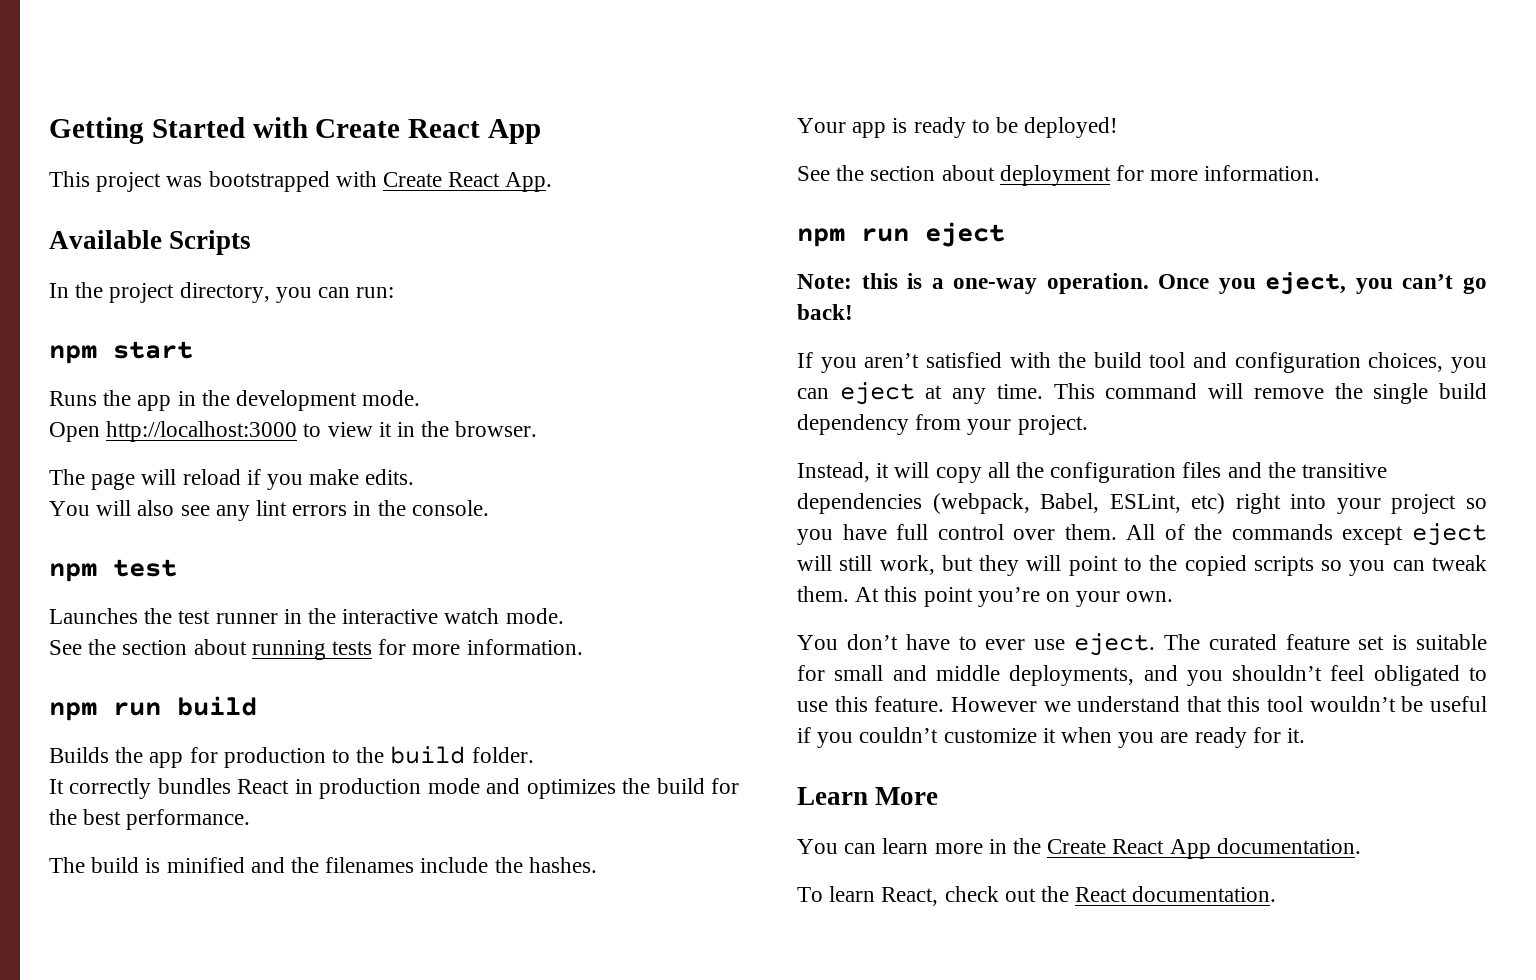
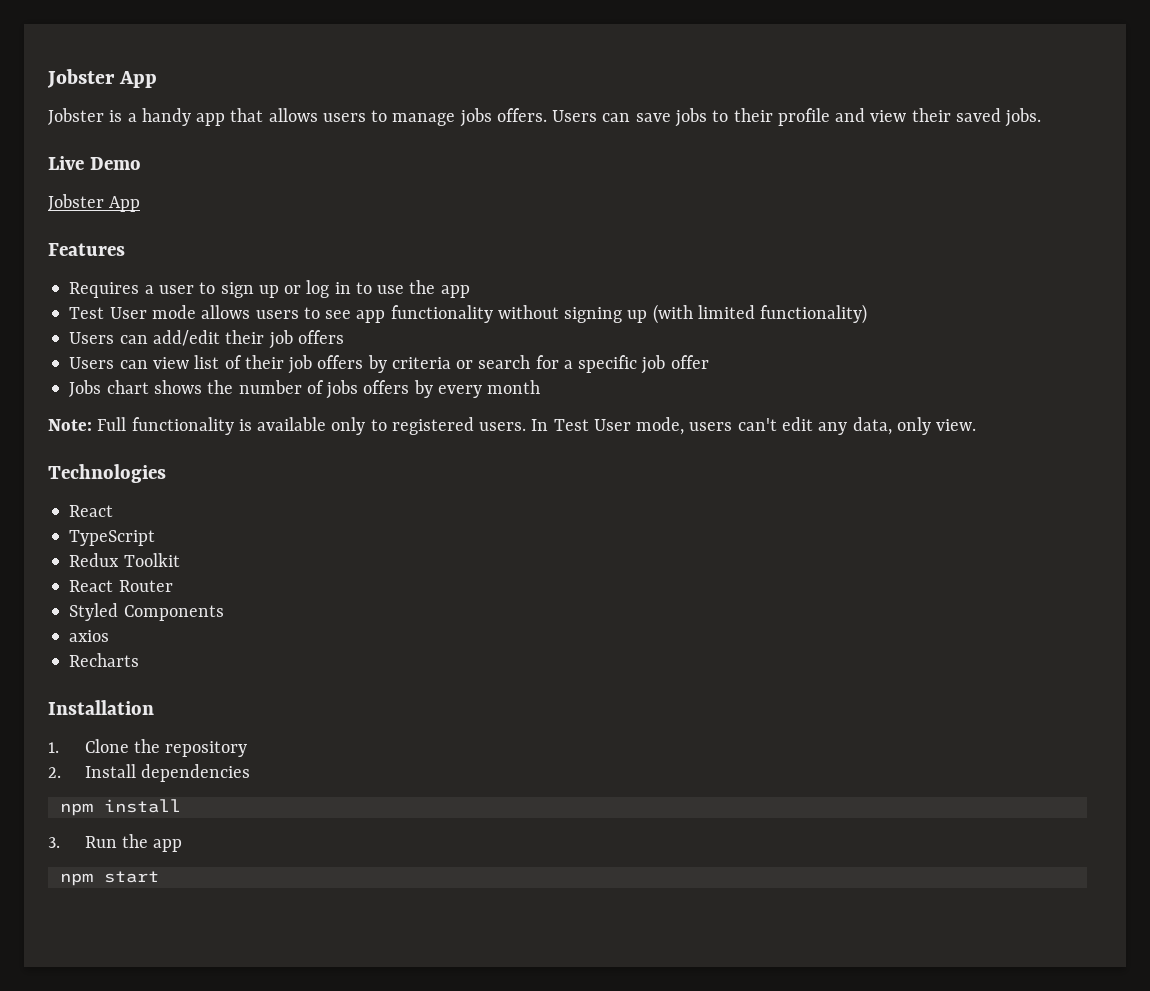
[49,117,542,144] [49,171,553,192] [49,230,252,255] [49,282,395,303] [49,341,193,364] [49,390,421,411] [49,421,538,442] [49,469,415,490] [49,500,489,521] [49,559,177,582] [49,608,564,624] [49,639,583,660] [49,696,257,721] [49,746,534,768] [49,778,739,799] [49,809,251,830] [49,857,597,873] [797,117,1119,138] [797,165,1321,186] [797,222,1005,247] [797,272,1487,295] [797,304,853,320] [797,352,1487,373] [797,382,1487,405] [797,414,1088,435] [797,462,1388,483] [797,493,1487,514] [797,523,1487,546] [797,555,1487,576] [797,586,1174,607] [797,633,1487,656] [797,665,1487,686] [797,696,1487,712] [797,727,1306,748] [797,787,939,805] [797,838,1361,859] [797,886,1277,906] Getting Started with Create React App // This project was bootstrapped with Create React App. // Available Scripts // In the project directory, you can run: // npm start // Runs the app in the development mode. // Open http://localhost:3000 to view it in the browser. // The page will reload if you make edits. // You will also see any lint errors in the console. // npm test // Launches the test runner in the interactive watch mode. // See the section about running tests for more information. // npm run build // Builds the app for production to the build folder. // It correctly bundles React in production mode and optimizes the build for the best performance. // The build is minified and the filenames include the hashes. // Your app is ready to be deployed! // See the section about deployment for more information. // npm run eject // Note: this is a one-way operation. Once you eject, you can’t go back! // If you aren’t satisfied with the build tool and configuration choices, you can eject at any time. This command will remove the single build dependency from your project. // Instead, it will copy all the configuration files and the transitive dependencies (webpack, Babel, ESLint, etc) right into your project so you have full control over them. All of the commands except eject will still work, but they will point to the copied scripts so you can tweak them. At this point you’re on your own. // You don’t have to ever use eject. The curated feature set is suitable for small and middle deployments, and you shouldn’t feel obligated to use this feature. However we understand that this tool wouldn’t be useful if you couldn’t customize it when you are ready for it. // Learn More // You can learn more in the Create React App documentation. // To learn React, check out the React documentation. -> [47,69,158,88] [48,108,1042,127] [48,156,141,170] [48,194,141,212] [48,243,125,256] [69,280,470,298] [69,304,868,324] [69,330,344,349] [69,355,709,374] [69,380,541,399] [48,417,977,435] [48,464,166,483] [69,505,114,517] [69,530,156,546] [69,553,180,567] [69,580,173,592] [69,603,224,621] [69,630,110,642] [69,653,140,667] [48,700,154,715] [48,739,248,757] [48,764,251,782] [59,799,181,816] [48,834,183,852] [59,871,159,886] Jobster App // Jobster is a handy app that allows users to manage jobs offers. Users can save jobs to their profile and view their saved jobs. // Live Demo // Jobster App // Features // Requires a user to sign up or log in to use the app // Test User mode allows users to see app functionality without signing up (with limited functionality) // Users can add/edit their job offers // Users can view list of their job offers by criteria or search for a specific job offer // Jobs chart shows the number of jobs offers by every month // Note: Full functionality is available only to registered users. In Test User mode, users can't edit any data, only view. // Technologies // React // TypeScript // Redux Toolkit // React Router // Styled Components // axios // Recharts // Installation // 1. Clone the repository // 2. Install dependencies // npm install // 3. Run the app // npm start

